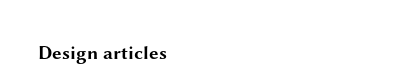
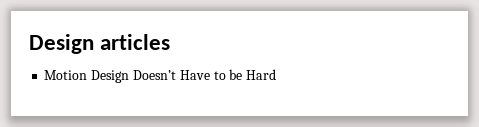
(168, 52) none -> [44,69,277,83] // Motion Design Doesn’t Have to be Hard

